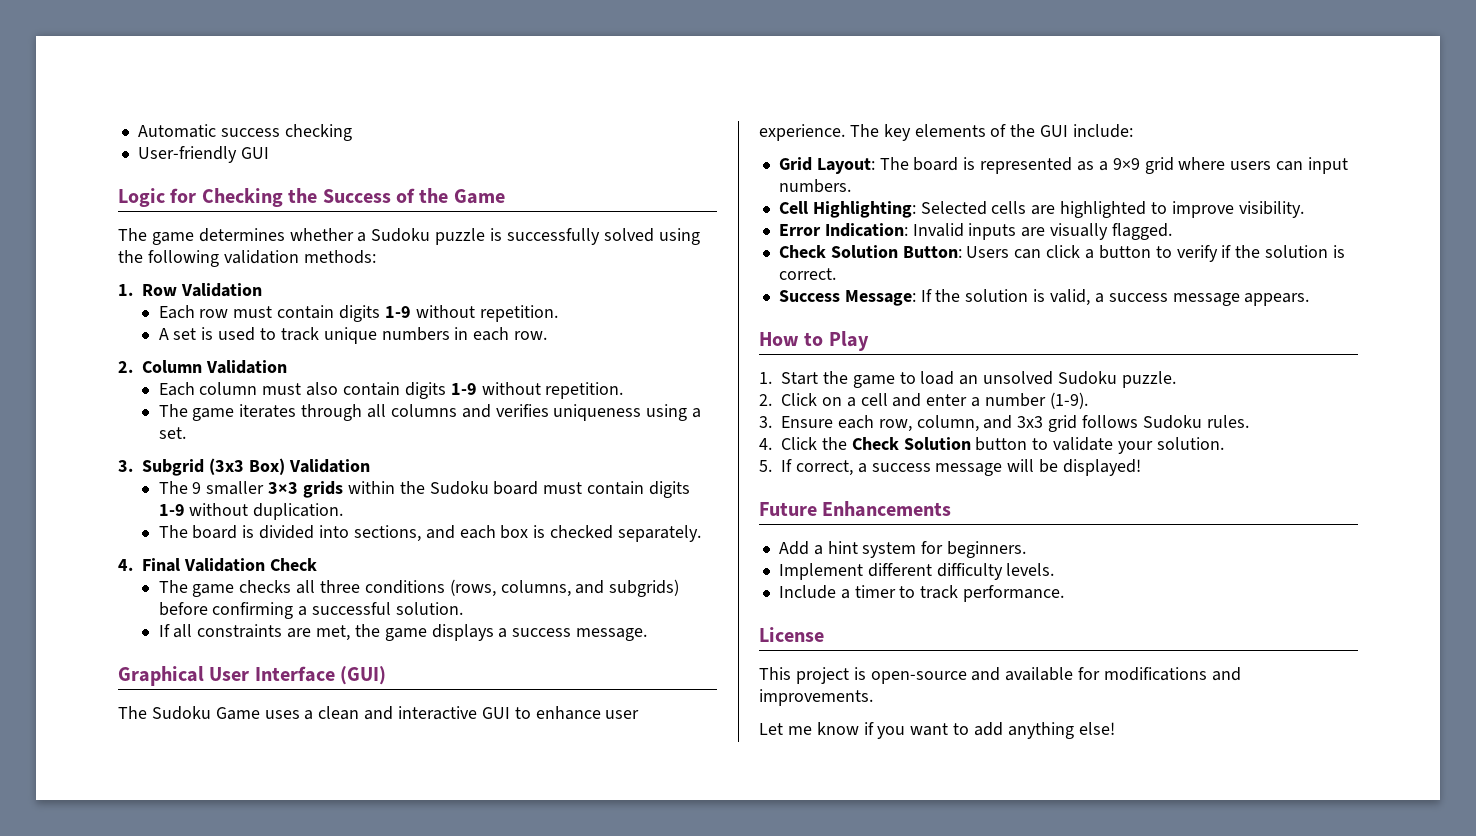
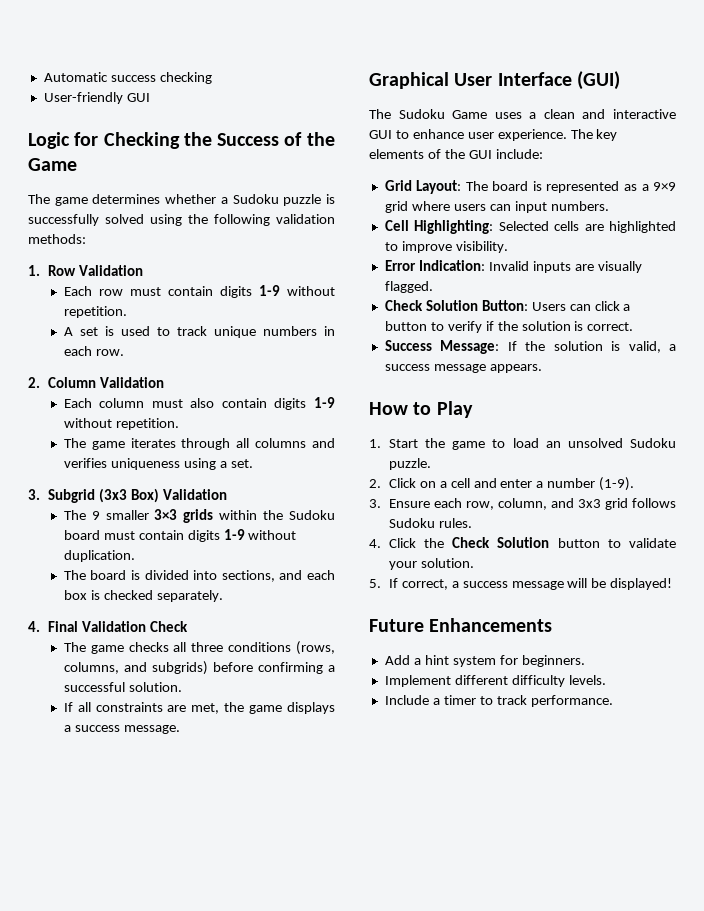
[759,627,824,642] [759,667,1241,684] [759,689,873,706] [759,722,1115,739] // License // This project is open-source and available for modifications and improvements. // Let me know if you want to add anything else! -> (613, 701) none

